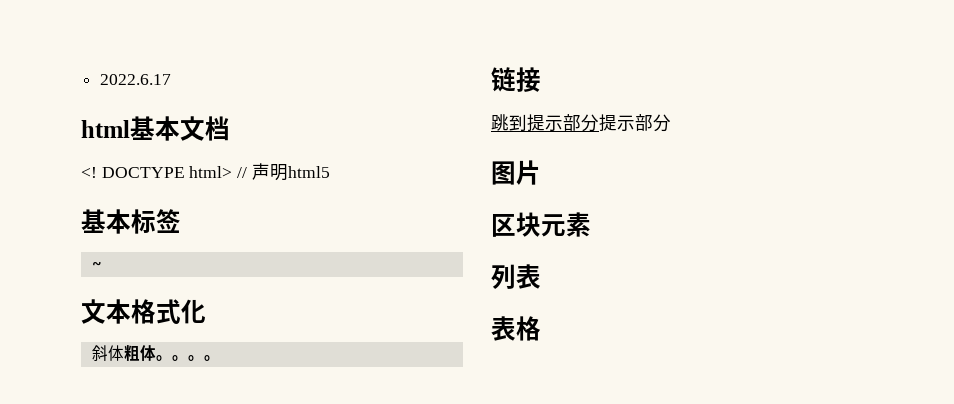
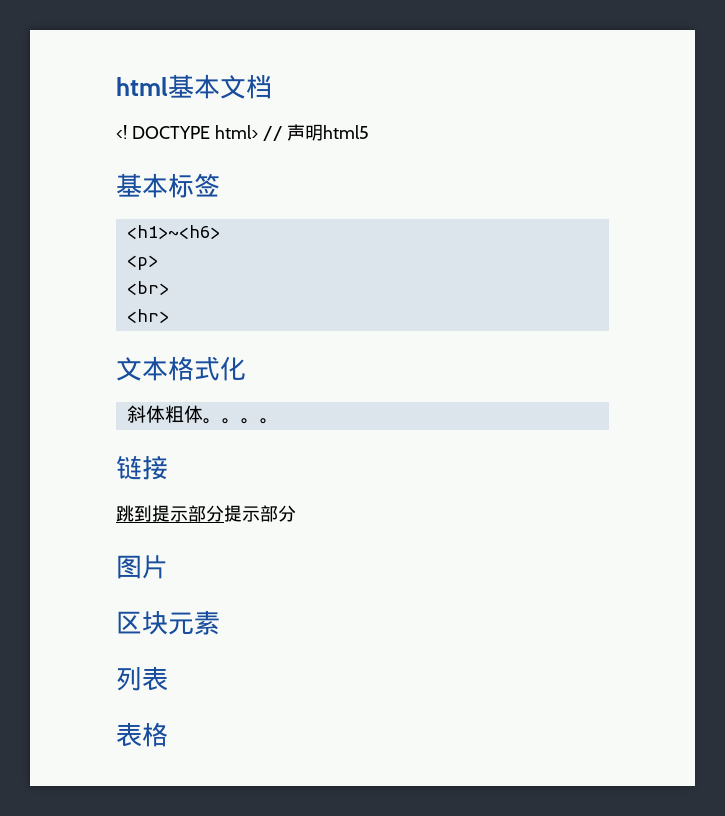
[100,74,172,85] 2022.6.17 // -> (116, 86) none
[91,261,102,269] ~ -> [126,225,220,239] [126,255,158,270] [126,281,169,295] [126,309,169,323] <h1>~<h6> // <p> // <br> // <hr>

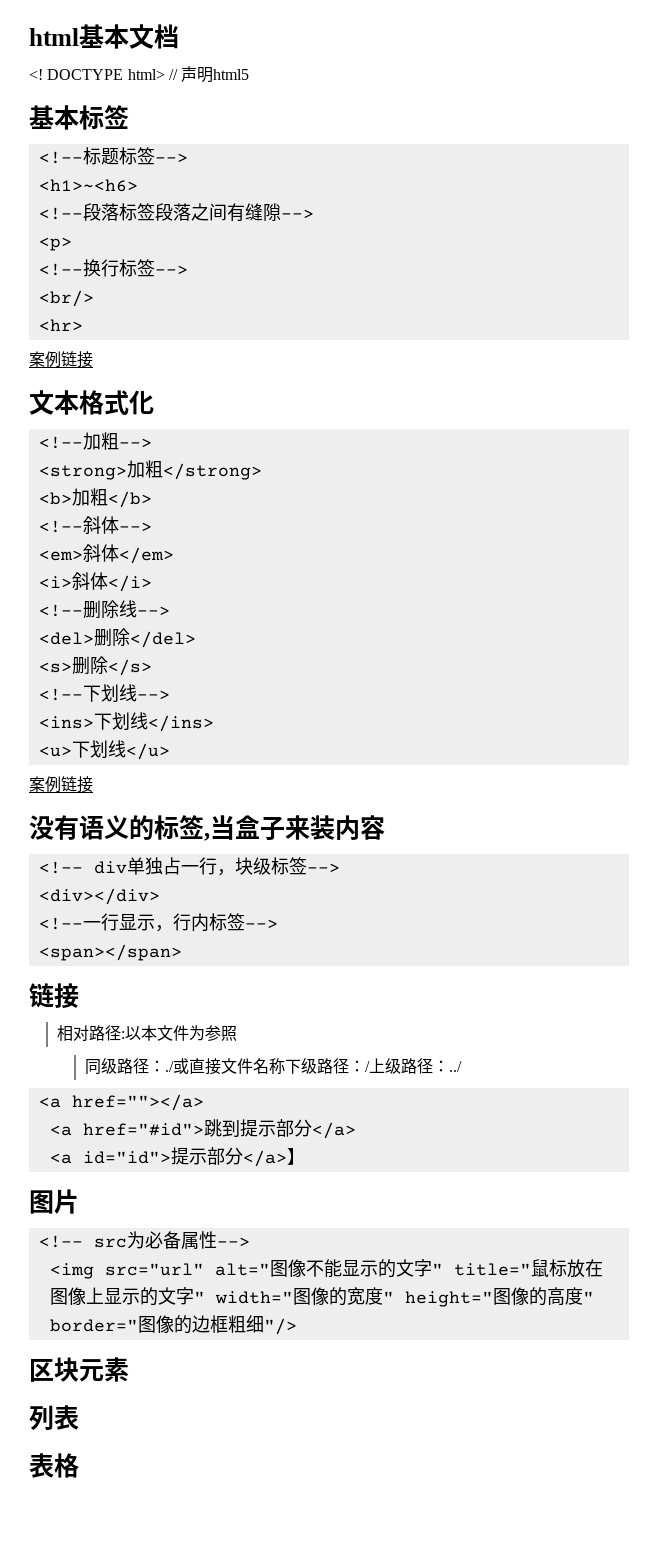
[126,225,220,239] [126,255,158,270] [126,281,169,295] <h1>~<h6> // <p> // <br> -> [38,147,188,165] [38,179,138,192] [38,203,314,222] [38,237,72,251] [38,259,188,277] [38,290,94,307] <!--标题标签--> // <h1>~<h6> // <!--段落标签段落之间有缝隙--> // <p> // <!--换行标签--> // <br/>
(169, 316) none -> [29,351,93,368] // 案例链接
[126,405,279,424] [116,455,168,480] [116,505,296,522] 斜体粗体。。。。 // 链接 // 跳到提示部分提示部分 -> [38,432,152,450] [38,460,262,480] [38,488,152,508] [38,516,152,534] [38,544,174,564] [38,572,152,592] [38,600,170,619] [38,628,196,648] [38,656,152,676] [38,684,170,702] [38,712,214,732] [38,740,170,760] [29,776,93,793] [29,815,385,841] [38,857,340,876] [38,888,160,905] [38,913,278,932] [38,944,182,961] [29,983,79,1008] [57,1025,238,1041] [85,1058,463,1075] [38,1094,204,1111] [49,1119,356,1139] [49,1147,305,1167] <!--加粗--> // <strong>加粗</strong> // <b>加粗</b> // <!--斜体--> // <em>斜体</em> // <i>斜体</i> // <!--删除线--> // <del>删除</del> // <s>删除</s> // <!--下划线--> // <ins>下划线</ins> // <u>下划线</u> // 案例链接 // 没有语义的标签,当盒子来装内容 // <!-- div单独占一行，块级标签--> // <div></div> // <!--一行显示，行内标签--> // <span></span> // 链接 // 相对路径:以本文件为参照 // 同级路径：./或直接文件名称下级路径：/上级路径：../ // <a href=""></a> // <a href="#id">跳到提示部分</a> // <a id="id">提示部分</a>】
(168, 567) none -> [38,1231,250,1249] [49,1259,603,1279] [49,1287,594,1307] [49,1315,297,1335] // <!-- src为必备属性--> // <img src="url" alt="图像不能显示的文字" title="鼠标放在图像上显示的文字" width="图像的宽度" height="图像的高度" border="图像的边框粗细"/>

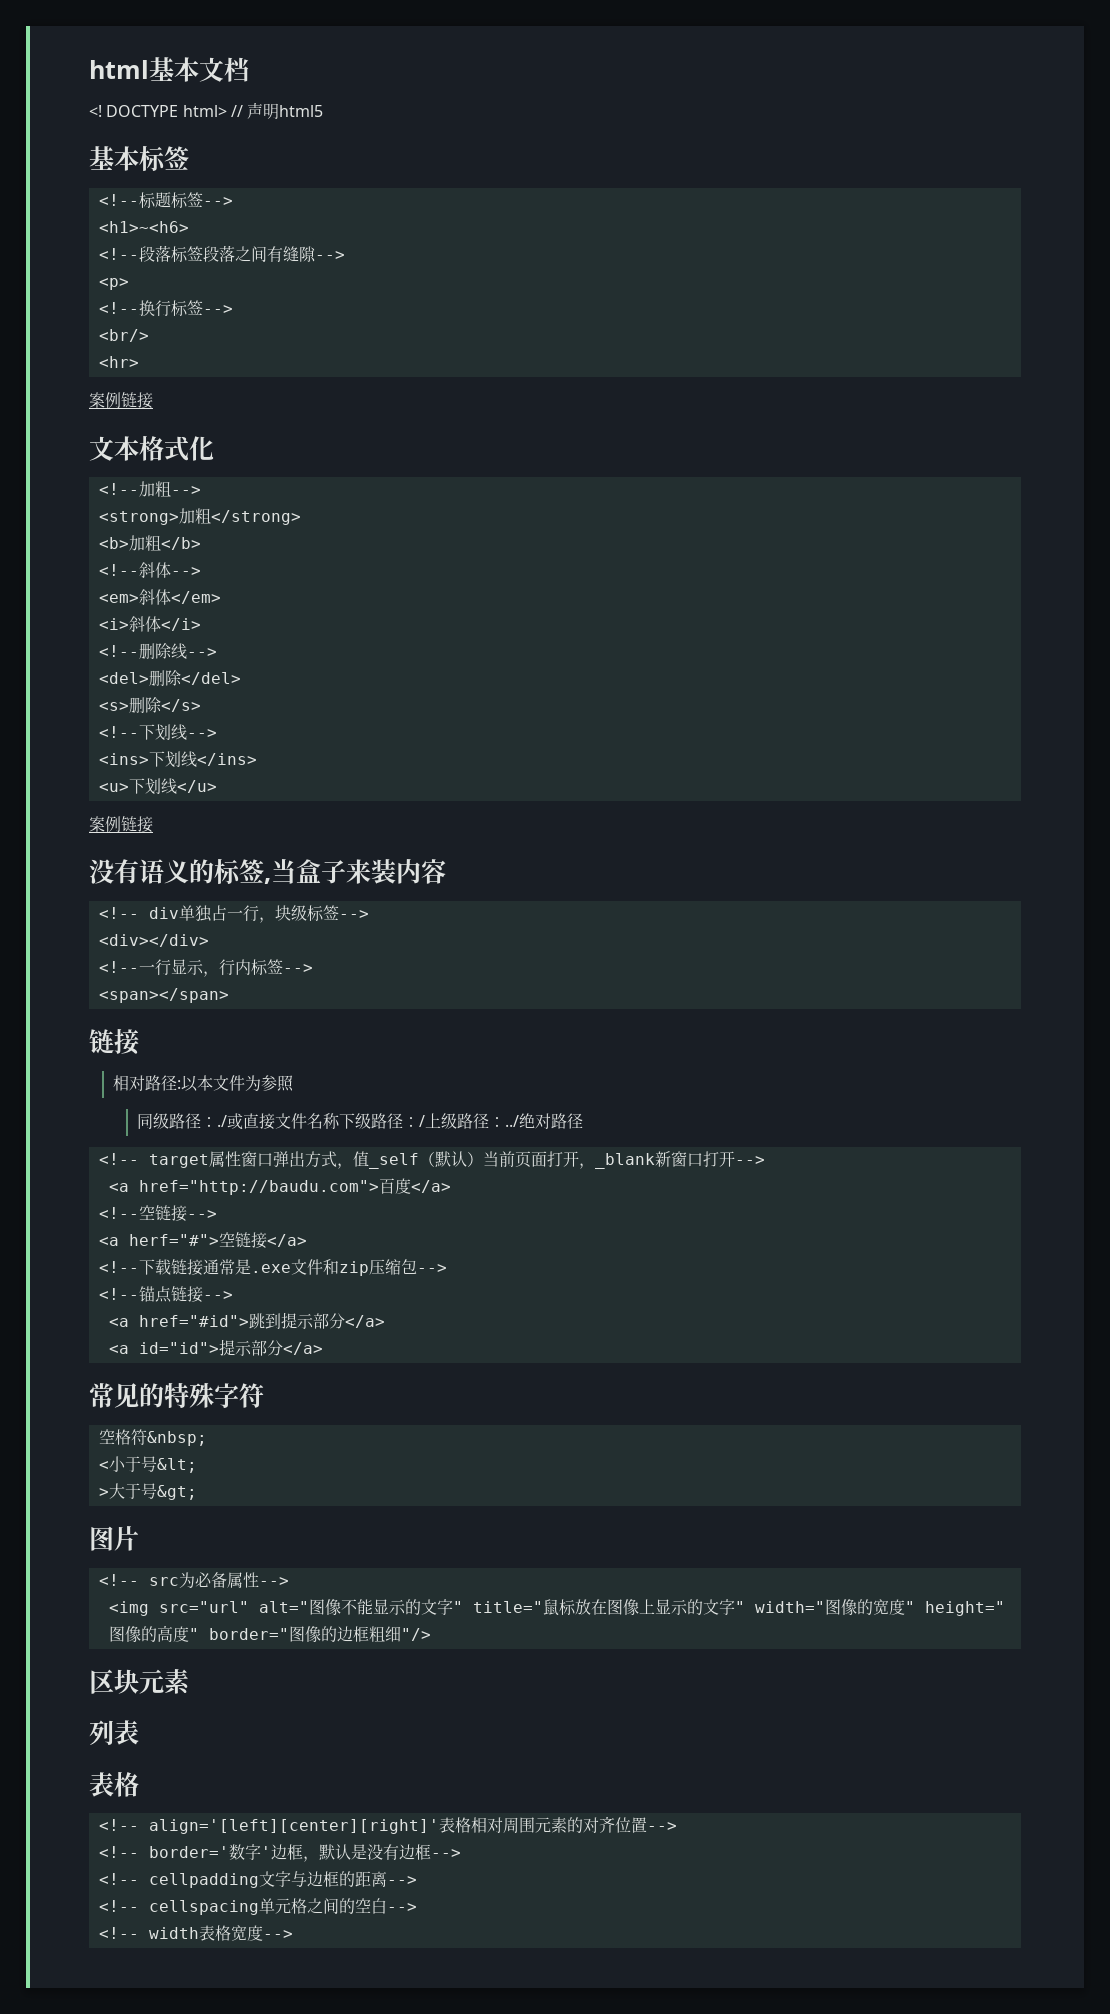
[38,1094,204,1111] // <a href=""></a> -> [518,1113,583,1129] [98,1151,765,1169] [108,1178,451,1195] [98,1205,217,1222] [98,1232,307,1249] [98,1259,447,1276] [98,1286,233,1303] 绝对路径 // <!-- target属性窗口弹出方式，值_self（默认）当前页面打开，_blank新窗口打开--> // <a href="http://baudu.com">百度</a> // <!--空链接--> // <a herf="#">空链接</a> // <!--下载链接通常是.exe文件和zip压缩包--> // <!--锚点链接-->
[286,1148,305,1165] 】 -> [89,1383,264,1408] [98,1429,207,1446] [98,1456,197,1473] [98,1483,197,1500] // 常见的特殊字符 // 空格符&nbsp; // <小于号&lt; // >大于号&gt;
(79, 1465) none -> [98,1816,677,1834] [98,1844,461,1862] [98,1871,417,1888] [98,1898,417,1915] [98,1925,293,1941] // <!-- align='[left][center][right]'表格相对周围元素的对齐位置--> // <!-- border='数字'边框，默认是没有边框--> // <!-- cellpadding文字与边框的距离--> // <!-- cellspacing单元格之间的空白--> // <!-- width表格宽度-->

